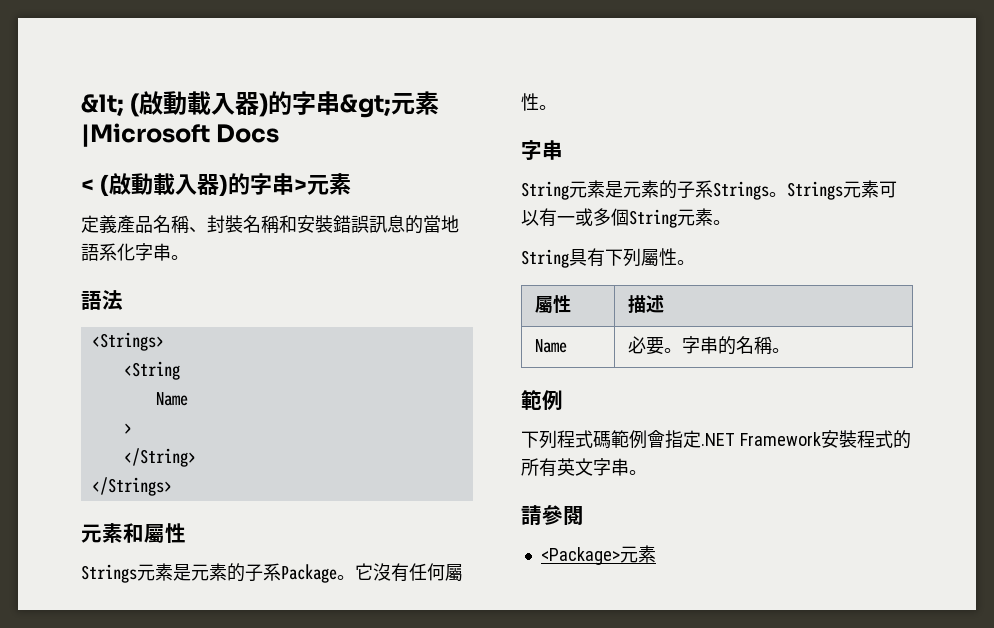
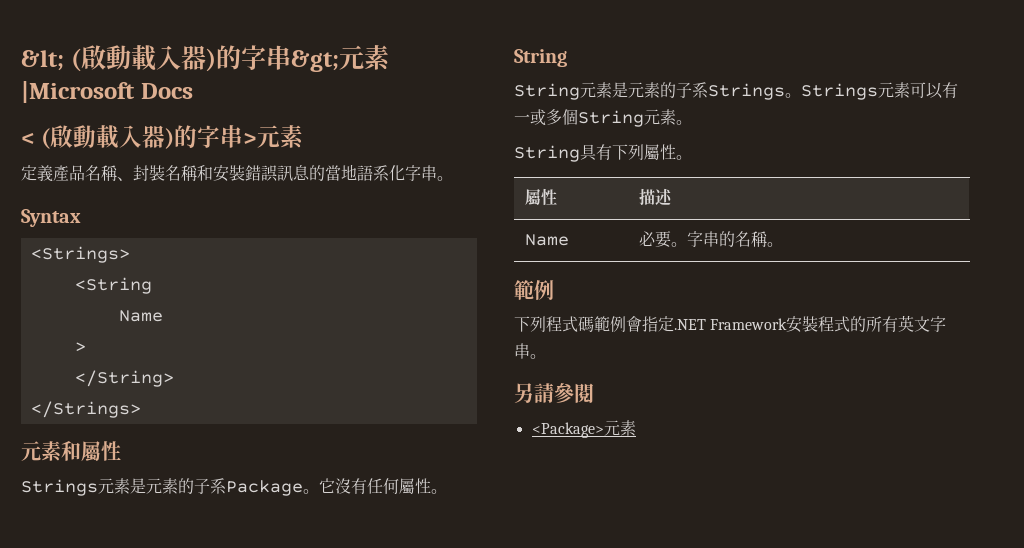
[81,290,123,310] 語法 -> [21,209,81,227] Syntax
[521,140,563,160] 字串 -> [514,49,567,67] String
(647, 472) none -> [514,383,534,403] 另

